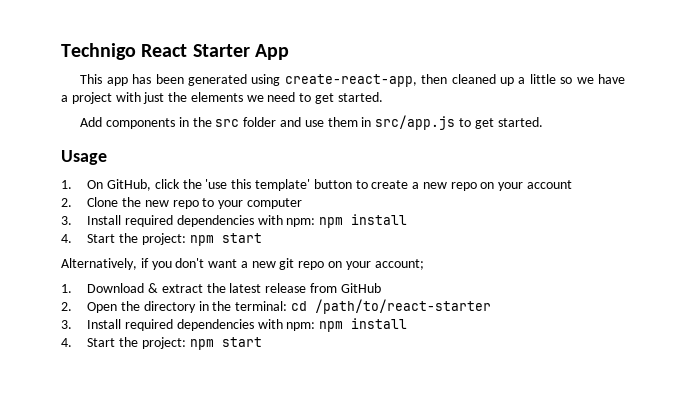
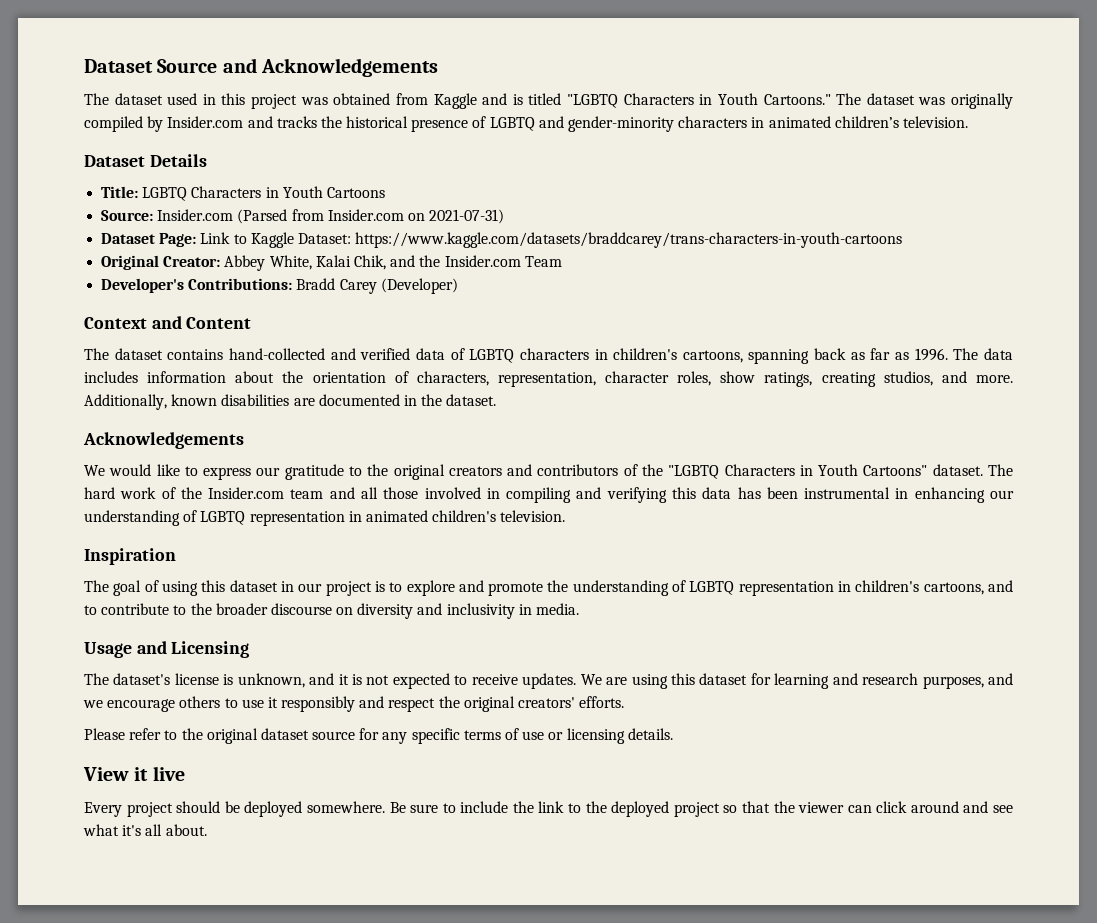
[61,43,289,60] [80,74,625,87] [61,92,383,104] [80,115,543,130] [61,150,107,165] [61,179,573,191] [61,197,303,209] [61,214,408,228] [61,233,262,246] [61,258,424,270] [61,283,381,293] [61,299,492,314] [61,318,408,332] [61,337,262,350] Technigo React Starter App // This app has been generated using create-react-app, then cleaned up a little so we have a project with just the elements we need to get started. // Add components in the src folder and use them in src/app.js to get started. // Usage // 1. On GitHub, click the 'use this template' button to create a new repo on your account // 2. Clone the new repo to your computer // 3. Install required dependencies with npm: npm install // 4. Start the project: npm start // Alternatively, if you don't want a new git repo on your account; // 1. Download & extract the latest release from GitHub // 2. Open the directory in the terminal: cd /path/to/react-starter // 3. Install required dependencies with npm: npm install // 4. Start the project: npm start -> [84,58,438,77] [84,93,1013,109] [84,116,968,132] [84,154,207,167] [101,186,385,201] [101,209,505,224] [101,232,903,248] [101,255,562,271] [101,278,458,294] [84,316,252,329] [84,348,1013,364] [84,371,1013,387] [84,394,497,410] [83,432,244,449] [84,464,1014,480] [84,487,1015,503] [84,510,566,526] [84,548,176,565] [84,580,1014,596] [84,603,580,619] [84,641,250,658] [84,673,1013,689] [83,696,625,712] [84,728,673,744] [83,766,185,781] [84,801,1014,817] [83,824,207,836] Dataset Source and Acknowledgements // The dataset used in this project was obtained from Kaggle and is titled "LGBTQ Characters in Youth Cartoons." The dataset was originally compiled by Insider.com and tracks the historical presence of LGBTQ and gender-minority characters in animated children’s television. // Dataset Details // Title: LGBTQ Characters in Youth Cartoons // Source: Insider.com (Parsed from Insider.com on 2021-07-31) // Dataset Page: Link to Kaggle Dataset: https://www.kaggle.com/datasets/braddcarey/trans-characters-in-youth-cartoons // Original Creator: Abbey White, Kalai Chik, and the Insider.com Team // Developer's Contributions: Bradd Carey (Developer) // Context and Content // The dataset contains hand-collected and verified data of LGBTQ characters in children's cartoons, spanning back as far as 1996. The data includes information about the orientation of characters, representation, character roles, show ratings, creating studios, and more. Additionally, known disabilities are documented in the dataset. // Acknowledgements // We would like to express our gratitude to the original creators and contributors of the "LGBTQ Characters in Youth Cartoons" dataset. The hard work of the Insider.com team and all those involved in compiling and verifying this data has been instrumental in enhancing our understanding of LGBTQ representation in animated children's television. // Inspiration // The goal of using this dataset in our project is to explore and promote the understanding of LGBTQ representation in children's cartoons, and to contribute to the broader discourse on diversity and inclusivity in media. // Usage and Licensing // The dataset's license is unknown, and it is not expected to receive updates. We are using this dataset for learning and research purposes, and we encourage others to use it responsibly and respect the original creators' efforts. // Please refer to the original dataset source for any specific terms of use or licensing details. // View it live // Every project should be deployed somewhere. Be sure to include the link to the deployed project so that the viewer can click around and see what it's all about.

